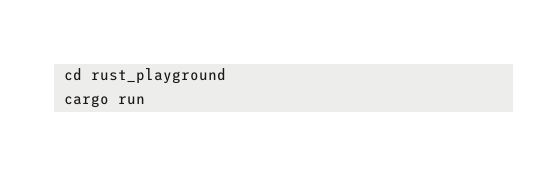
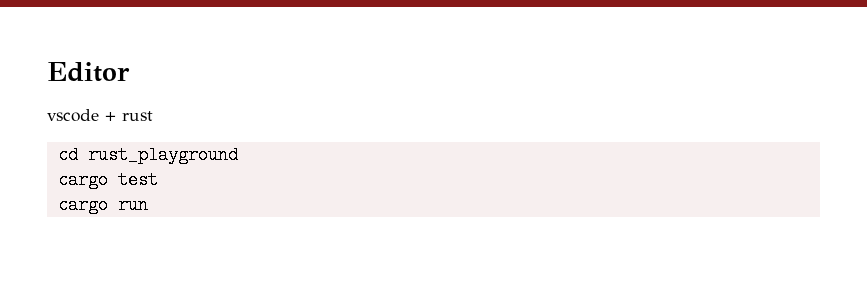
(64, 74) none -> [47,62,130,82] [47,109,153,122] Editor // vscode + rust //
(227, 76) none -> [57,171,158,189] // cargo test

